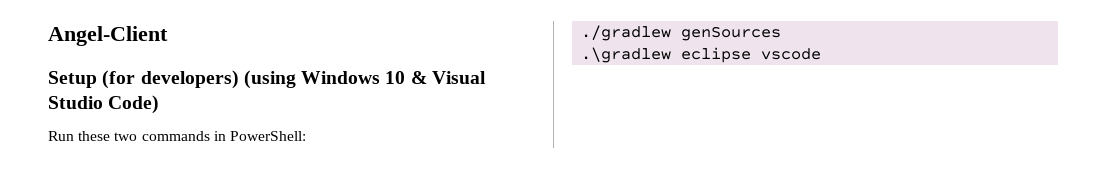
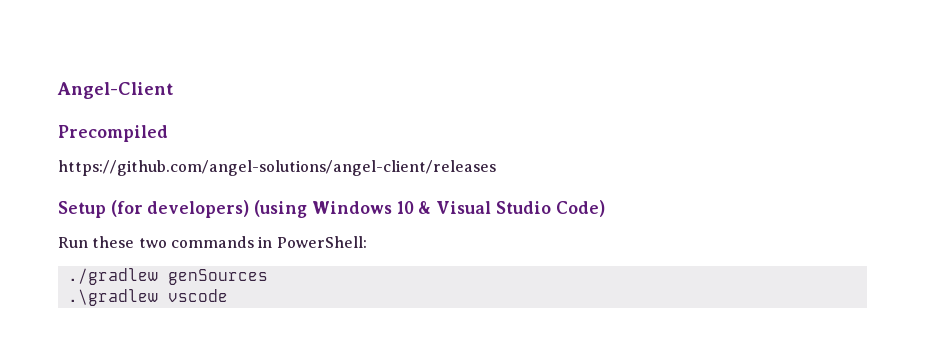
(168, 36) none -> [58,125,168,142] [58,160,496,176] // Precompiled // https://github.com/angel-solutions/angel-client/releases
[681,47,752,63] eclipse -> (158, 297) none

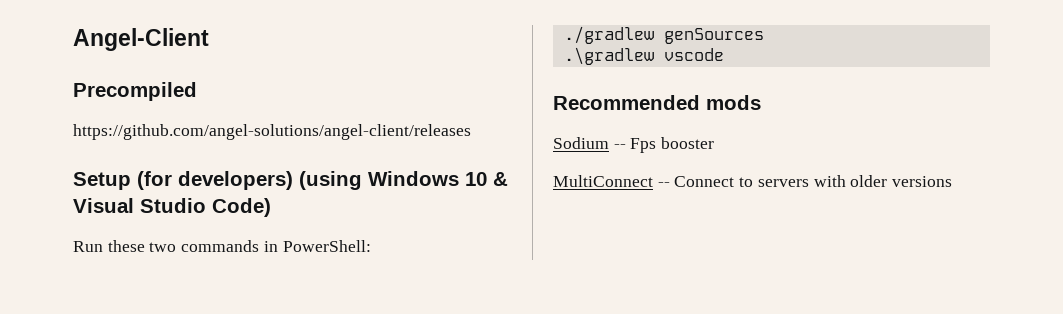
(228, 295) none -> [553,95,761,110] [553,137,715,153] [553,175,953,187] // Recommended mods // Sodium -- Fps booster // MultiConnect -- Connect to servers with older versions

